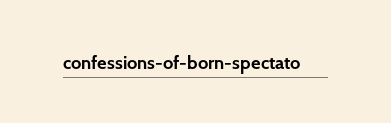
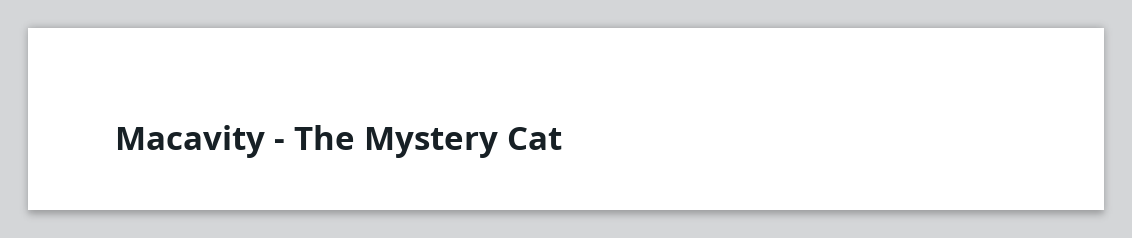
[63,55,300,74] confessions-of-born-spectato -> [115,125,562,158] Macavity - The Mystery Cat

